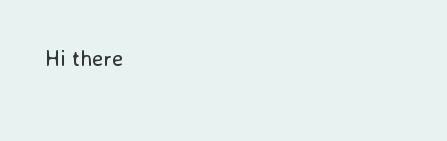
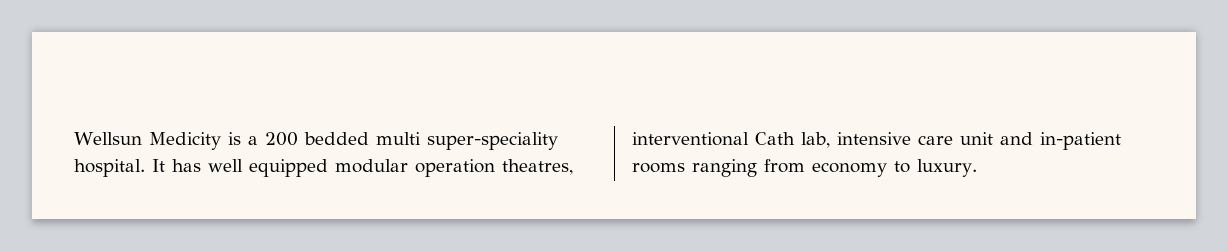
[45,50,123,66] Hi there -> [74,132,558,150] [74,159,573,177] [632,132,1121,150] [632,159,977,177] Wellsun Medicity is a 200 bedded multi super-speciality hospital. It has well equipped modular operation theatres, interventional Cath lab, intensive care unit and in-patient rooms ranging from economy to luxury.

